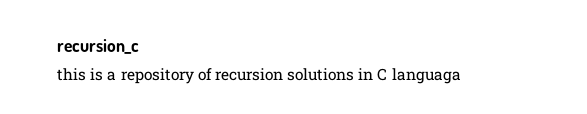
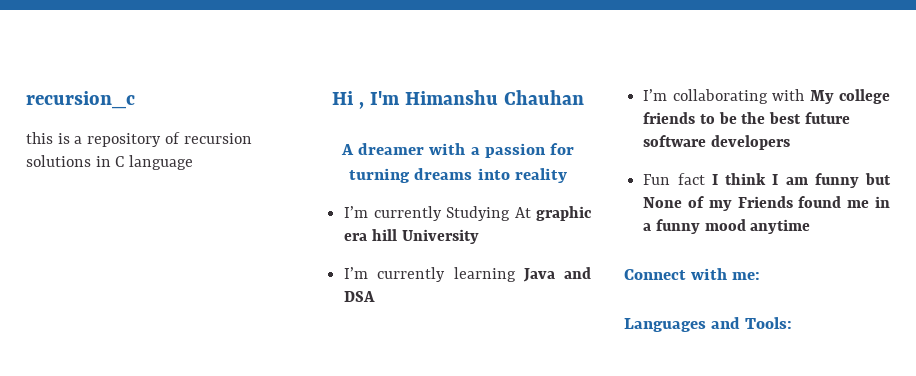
[391,68,461,84] languaga -> [129,155,194,170] [332,90,584,109] [341,143,574,158] [349,168,567,183] [344,206,591,221] [344,229,479,244] [344,267,591,282] [344,291,376,302] [643,89,890,104] [643,112,850,124] [643,135,790,150] [643,173,891,188] [643,196,890,211] [643,219,811,234] [624,268,761,280] [624,317,793,332] language // Hi , I'm Himanshu Chauhan // A dreamer with a passion for turning dreams into reality // I’m currently Studying At graphic era hill University // I’m currently learning Java and DSA // I’m collaborating with My college friends to be the best future software developers // Fun fact I think I am funny but None of my Friends found me in a funny mood anytime // Connect with me: // Languages and Tools:

